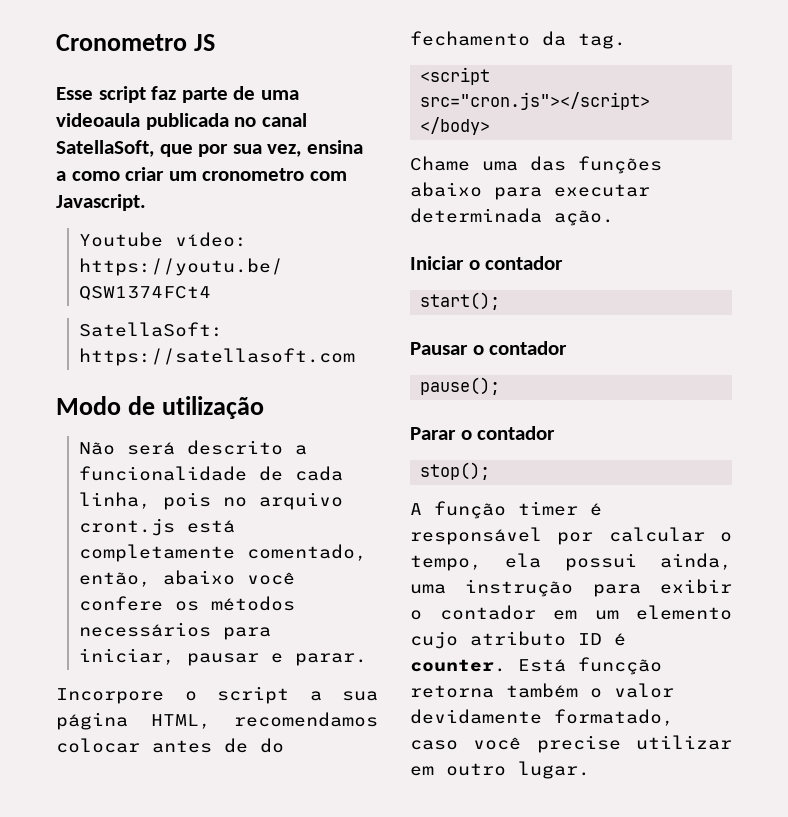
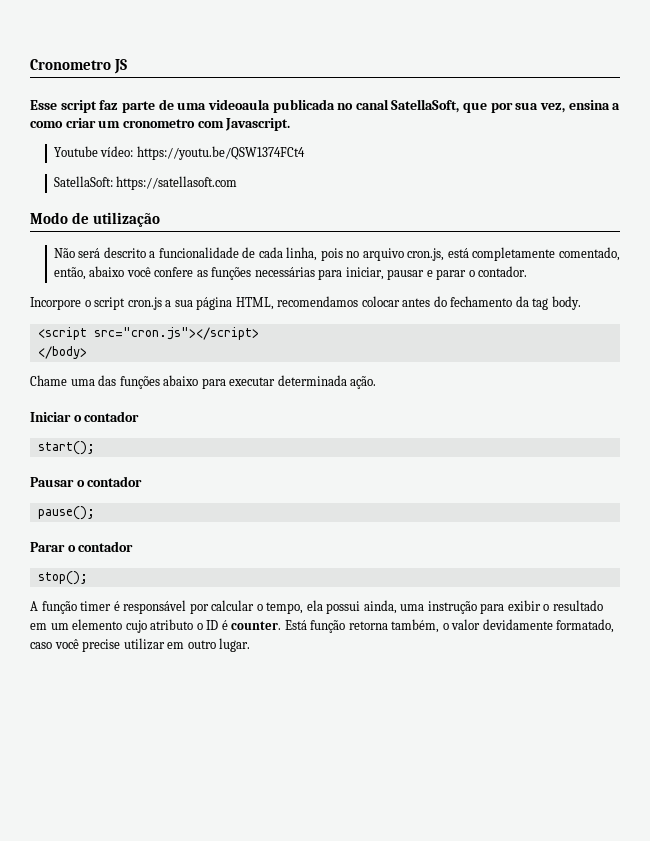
[78,518,175,536] cront.js -> [407,248,445,261] cron.js,
[174,596,295,611] [78,622,211,637] os métodos necessários -> [196,267,315,280] as funções necessárias
[294,653,367,666] parar. -> [436,266,528,280] parar o contador.
(289, 695) none -> [127,297,162,310] cron.js
[224,738,248,753] de -> (431, 302) none
[578,33,626,49] tag. -> [532,296,581,310] tag body.
[439,605,536,620] contador -> [552,600,603,611] resultado
(566, 638) none -> [196,623,203,630] o
[578,657,662,675] [410,683,578,698] funcção retorna também -> [310,619,440,633] função retorna também,

